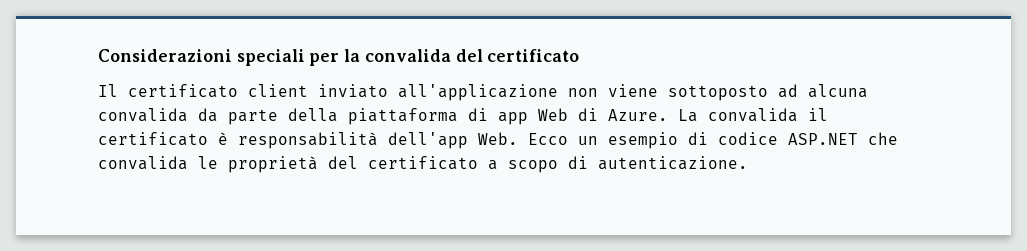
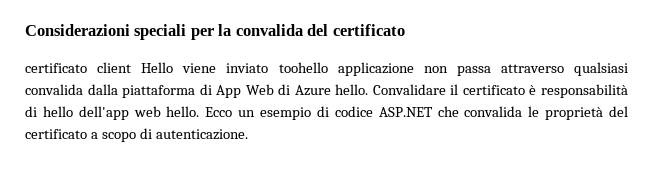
[98,84,118,97] Il -> (405, 30) none
[318,84,868,101] [98,108,338,125] inviato all'applicazione non viene sottoposto ad alcuna convalida da parte della -> [141,62,629,76] [25,84,118,95] Hello viene inviato toohello applicazione non passa attraverso qualsiasi convalida dalla
[498,112,528,125] app -> [216,85,242,98] App
[608,108,798,122] Azure. La convalida -> [294,84,446,96] Azure hello. Convalidare
[388,132,518,149] dell'app Web. -> [25,106,200,120] di hello dell'app web hello.

